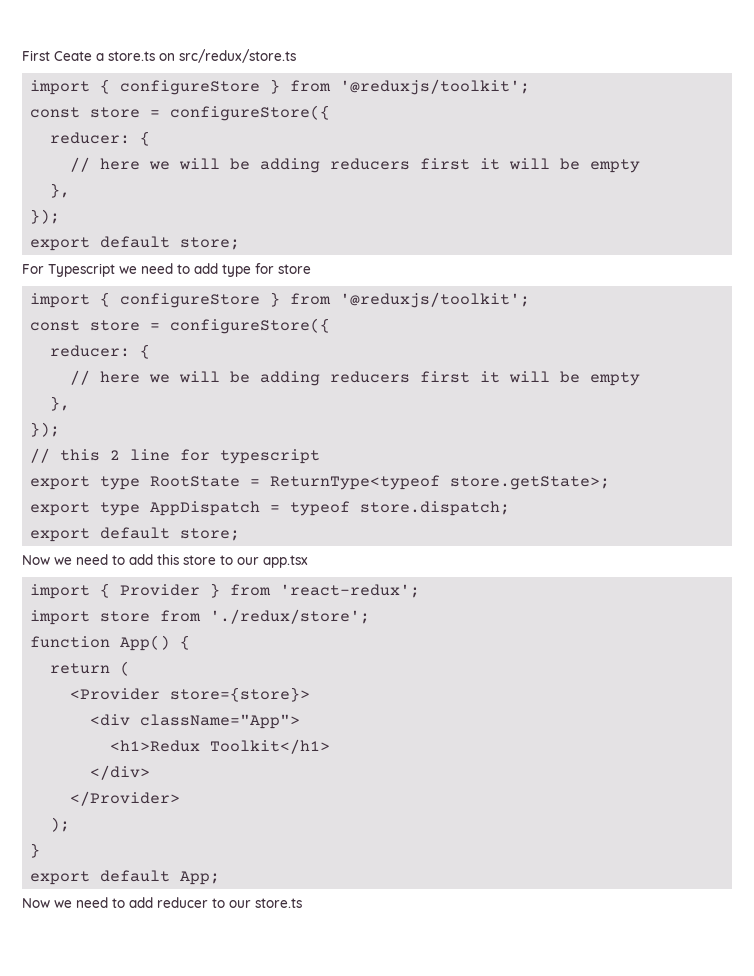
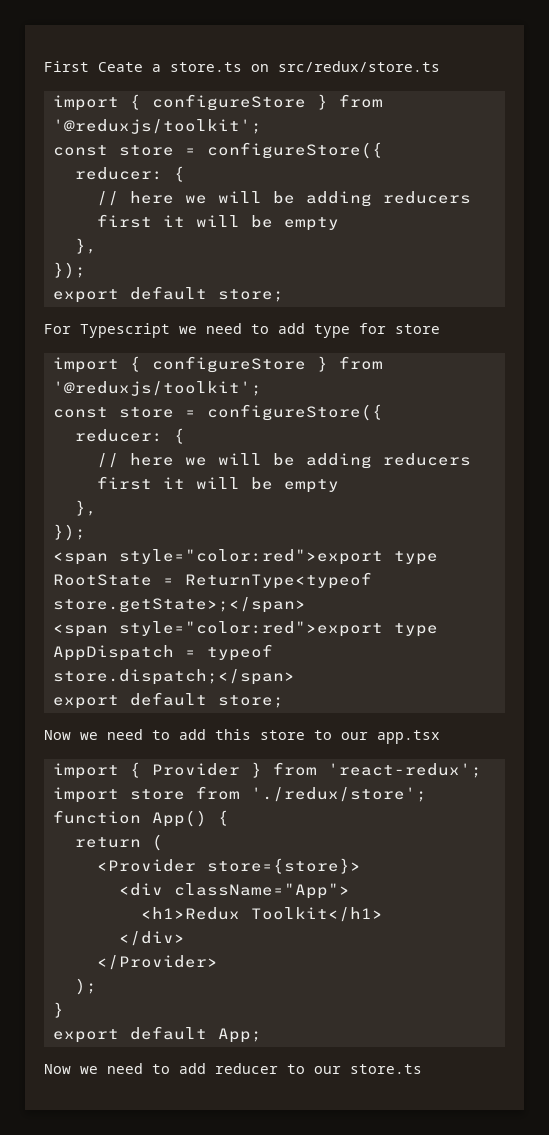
[30,448,321,464] [30,476,91,490] // this 2 line for typescript // export -> [52,549,383,565] <span style="color:red">export
[450,476,611,490] [30,502,91,516] store.getState>; // export -> [52,597,306,613] [52,621,383,637] store.getState>;</span> // <span style="color:red">export
[360,501,511,516] store.dispatch; -> [52,669,295,685] store.dispatch;</span>

